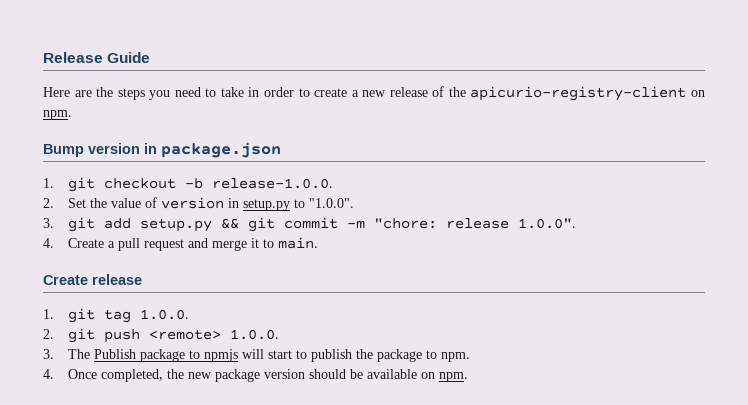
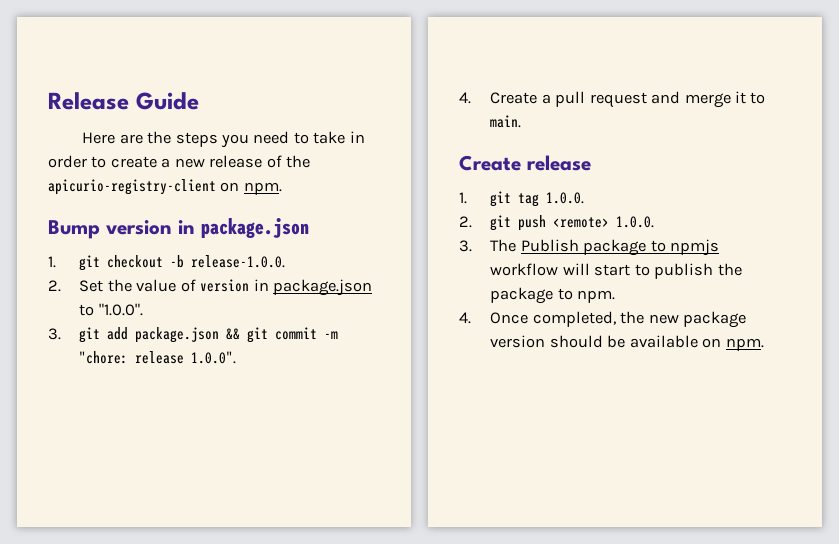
[243,199,291,211] setup.py -> [273,279,373,296] package.json
[140,218,213,232] setup.py -> [135,327,220,343] package.json
(239, 355) none -> [490,263,559,276] workflow

